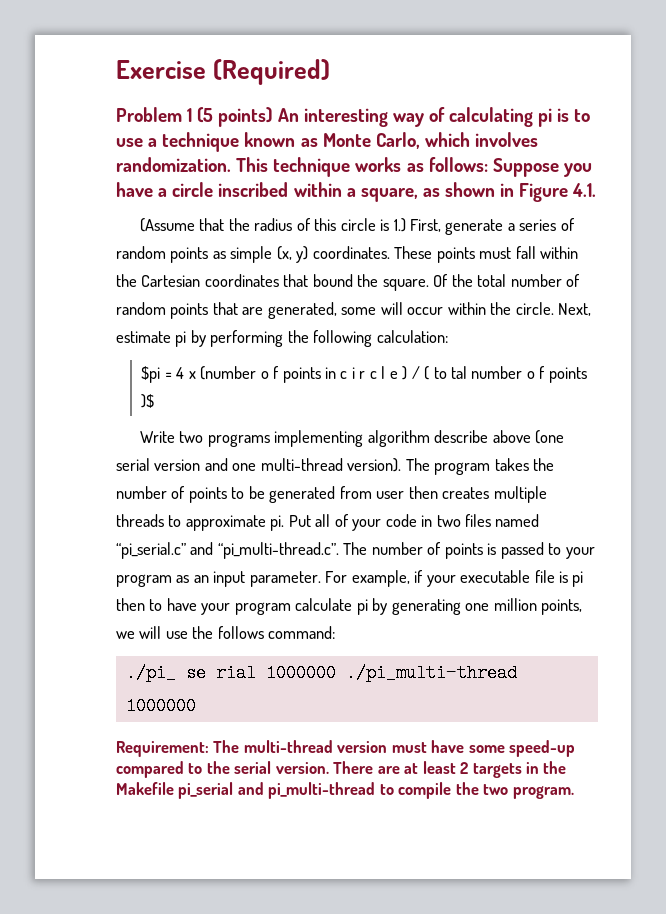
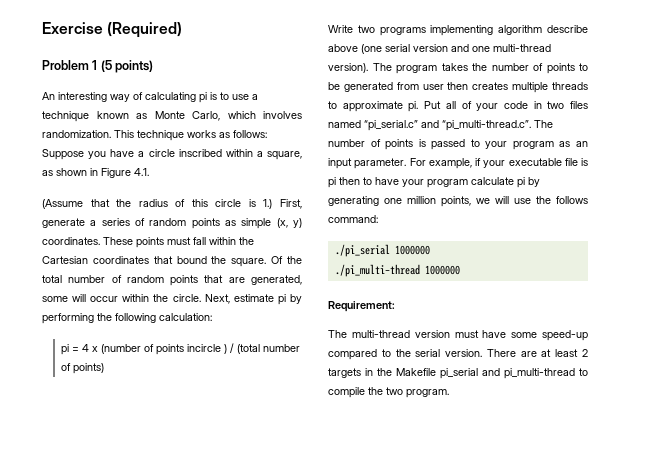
(273, 117) none -> (154, 66) //
[141,366,161,383] $pi -> [60,344,69,355] pi
[260,366,587,383] [141,394,155,408] o f points in c i r c l e ) / ( to tal number o f points )$ -> [143,343,300,355] [60,363,104,374] of points incircle ) / (total number of points)
[125,664,336,682] ./pi_ se rial 1000000 -> [334,244,430,257] ./pi_serial 1000000 //
(209, 749) none -> (395, 306) //

